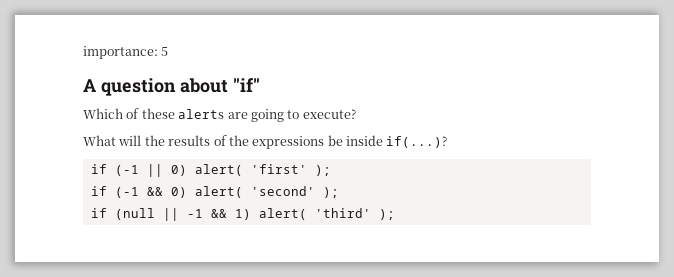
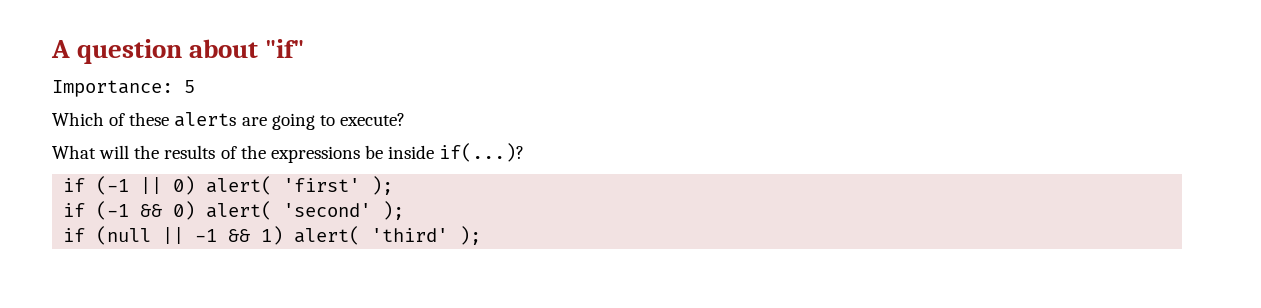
[83,46,169,59] importance: 5 // -> (51, 49) none
(260, 85) none -> [52,80,195,97] // Importance: 5

